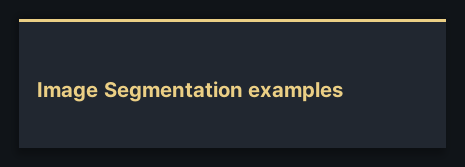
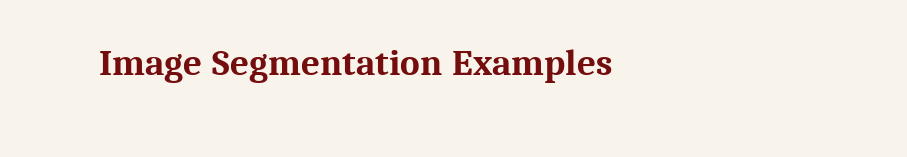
[248,82,344,102] examples -> [451,49,612,83] Examples

